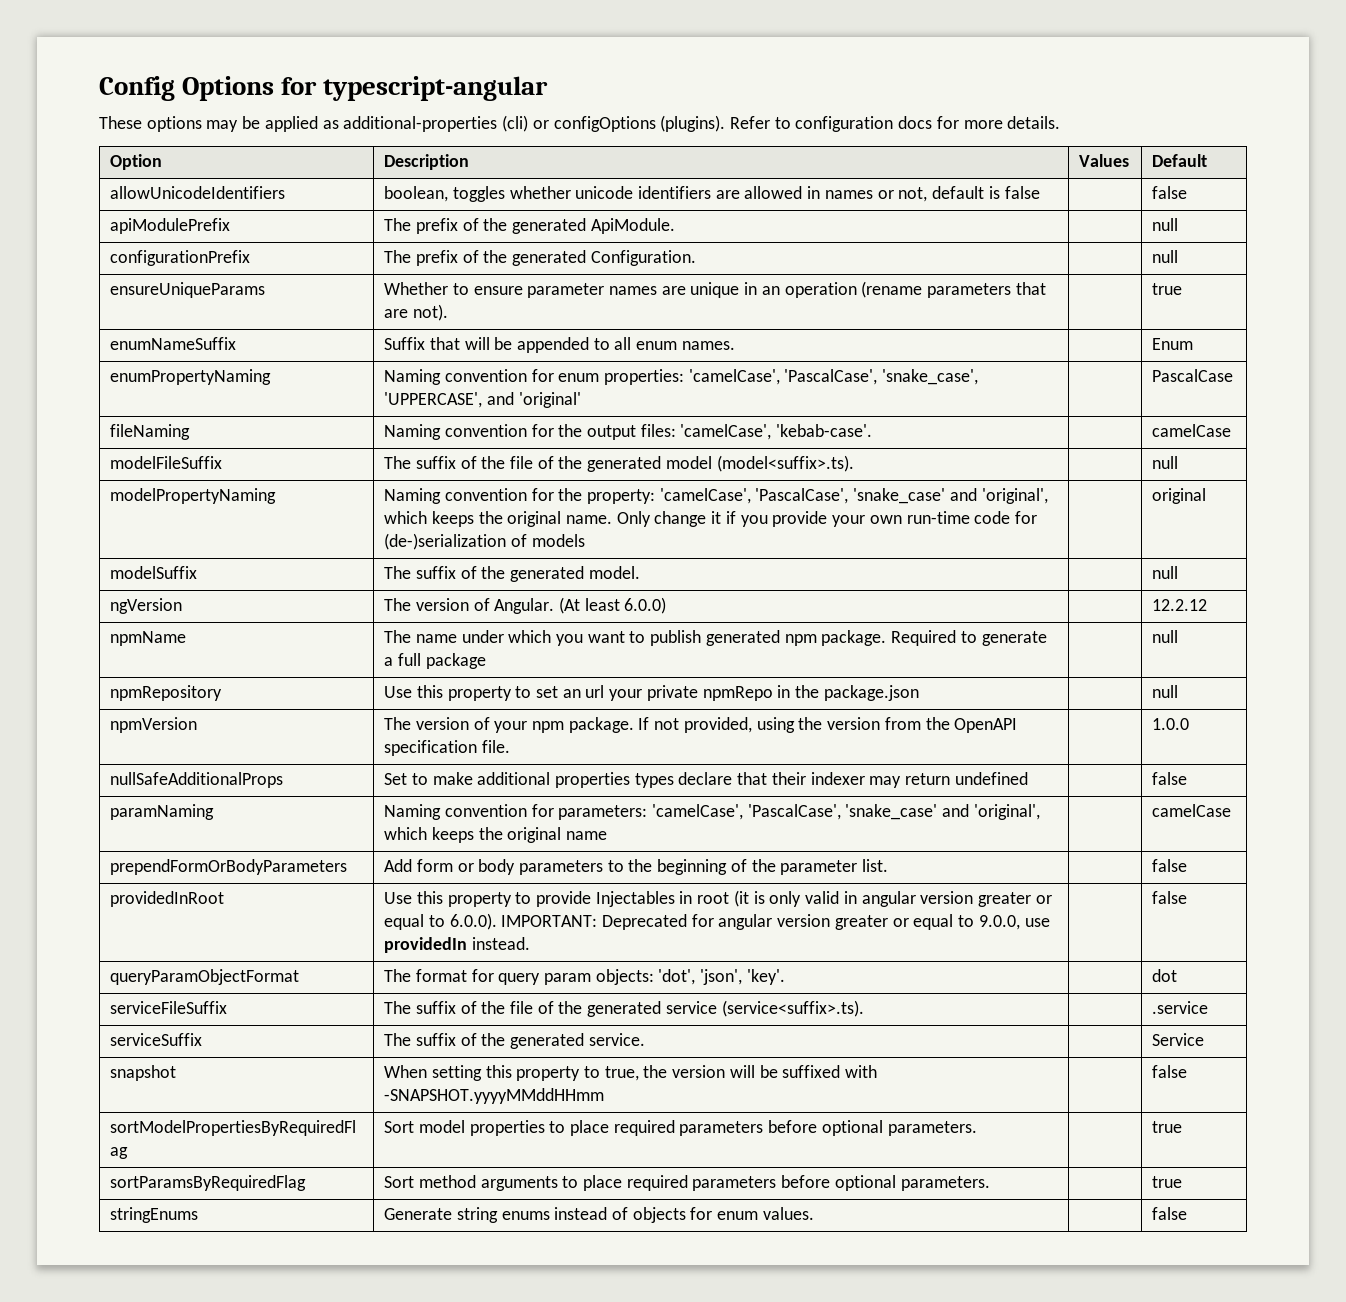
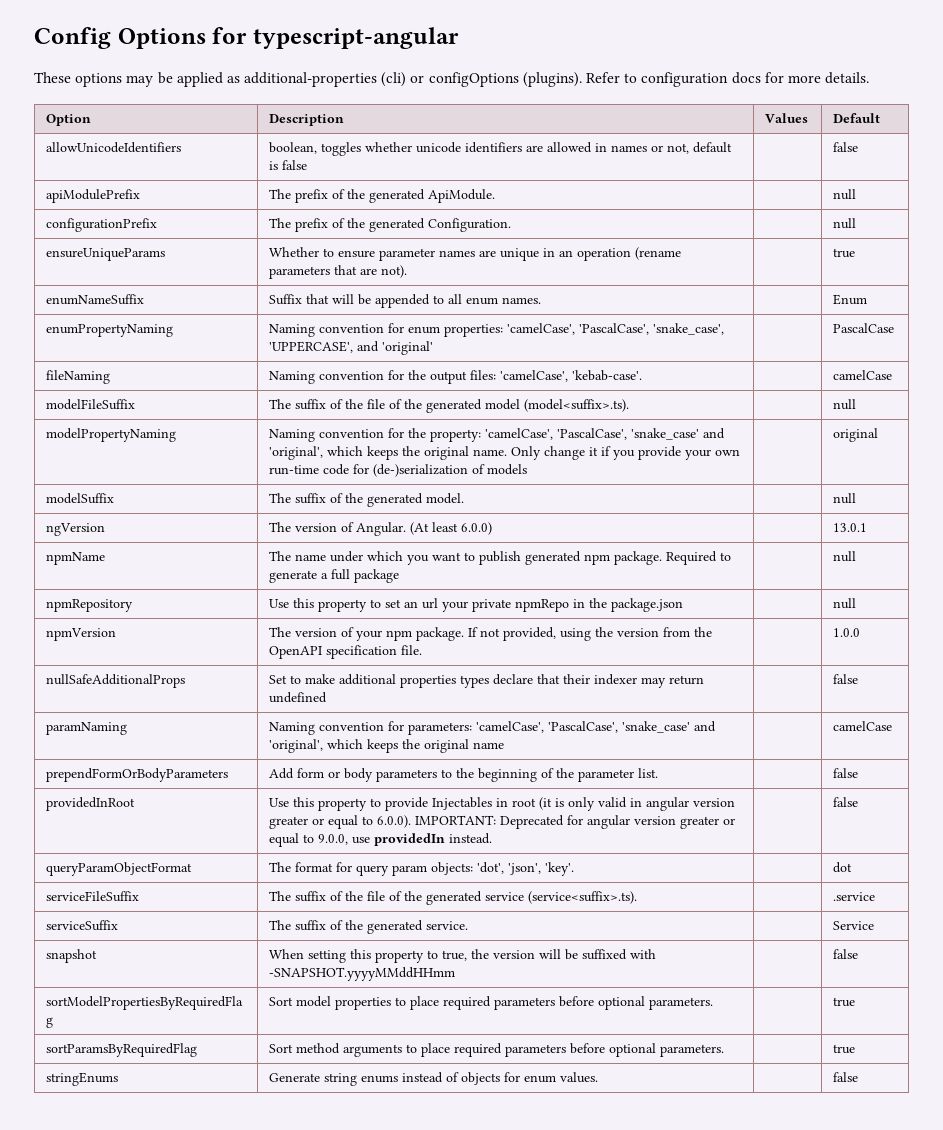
[1152,599,1208,611] 12.2.12 -> [833,523,868,532] 13.0.1

